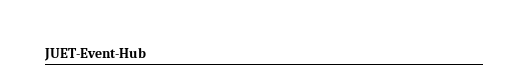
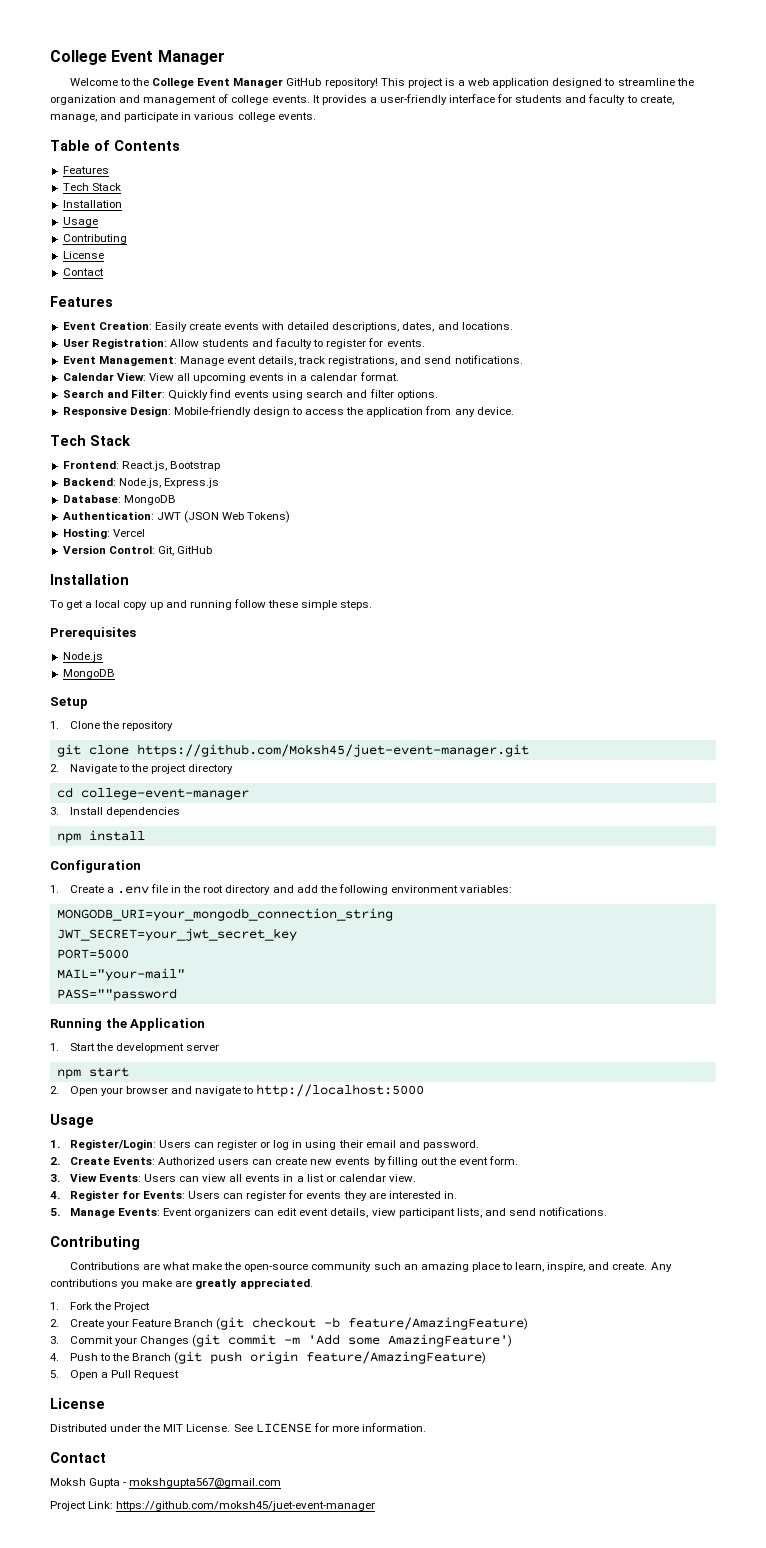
[44,47,146,61] JUET-Event-Hub -> [50,50,225,65] [69,78,694,88] [50,94,674,105] [50,112,316,122] [50,140,180,151] [62,166,109,174] [62,183,121,191] [62,200,122,208] [62,217,98,227] [62,234,127,244] [62,251,104,259] [62,268,104,276] [50,296,113,307] [62,321,513,332] [62,338,425,349] [62,355,523,366] [62,372,399,383] [62,389,438,400] [62,406,514,417] [50,435,131,446] [62,461,220,471] [62,478,219,488] [62,495,176,505] [62,511,291,523] [62,528,145,539] [62,545,212,556] [50,574,129,585] [50,599,373,610] [50,627,136,640] [62,652,103,662] [62,669,115,679] [50,697,88,709] [50,721,173,731] [56,744,529,757] [50,764,234,774] [56,787,249,800] [50,807,180,817] [56,830,145,843] [50,860,141,873] [50,884,513,895] [56,908,393,921] [56,928,297,941] [56,949,129,959] [56,968,185,981] [56,988,177,1001] [50,1018,206,1031] [50,1043,219,1053] [56,1067,129,1079] [50,1084,425,1097] [50,1114,94,1128] [50,1139,479,1150] [50,1156,519,1167] [50,1173,416,1182] [50,1190,457,1201] [50,1207,608,1218] [50,1236,140,1250] [69,1262,672,1272] [50,1278,313,1289] [50,1302,150,1312] [50,1317,529,1330] [50,1334,512,1347] [50,1351,487,1364] [50,1370,179,1380] [50,1398,105,1409] [50,1423,426,1433] [50,1452,106,1463] [50,1478,282,1488] [50,1501,376,1511] College Event Manager // Welcome to the College Event Manager GitHub repository! This project is a web application designed to streamline the organization and management of college events. It provides a user-friendly interface for students and faculty to create, manage, and participate in various college events. // Table of Contents // Features // Tech Stack // Installation // Usage // Contributing // License // Contact // Features // Event Creation: Easily create events with detailed descriptions, dates, and locations. // User Registration: Allow students and faculty to register for events. // Event Management: Manage event details, track registrations, and send notifications. // Calendar View: View all upcoming events in a calendar format. // Search and Filter: Quickly find events using search and filter options. // Responsive Design: Mobile-friendly design to access the application from any device. // Tech Stack // Frontend: React.js, Bootstrap // Backend: Node.js, Express.js // Database: MongoDB // Authentication: JWT (JSON Web Tokens) // Hosting: Vercel // Version Control: Git, GitHub // Installation // To get a local copy up and running follow these simple steps. // Prerequisites // Node.js // MongoDB // Setup // 1. Clone the repository // git clone https://github.com/Moksh45/juet-event-manager.git // 2. Navigate to the project directory // cd college-event-manager // 3. Install dependencies // npm install // Configuration // 1. Create a .env file in the root directory and add the following environment variables: // MONGODB_URI=your_mongodb_connection_string // JWT_SECRET=your_jwt_secret_key // PORT=5000 // MAIL="your-mail" // PASS=""password // Running the Application // 1. Start the development server // npm start // 2. Open your browser and navigate to http://localhost:5000 // Usage // 1. Register/Login: Users can register or log in using their email and password. // 2. Create Events: Authorized users can create new events by filling out the event form. // 3. View Events: Users can view all events in a list or calendar view. // 4. Register for Events: Users can register for events they are interested in. // 5. Manage Events: Event organizers can edit event details, view participant lists, and send notifications. // Contributing // Contributions are what make the open-source community such an amazing place to learn, inspire, and create. Any contributions you make are greatly appreciated. // 1. Fork the Project // 2. Create your Feature Branch (git checkout -b feature/AmazingFeature) // 3. Commit your Changes (git commit -m 'Add some AmazingFeature') // 4. Push to the Branch (git push origin feature/AmazingFeature) // 5. Open a Pull Request // License // Distributed under the MIT License. See LICENSE for more information. // Contact // Moksh Gupta - mokshgupta567@gmail.com // Project Link: https://github.com/moksh45/juet-event-manager

